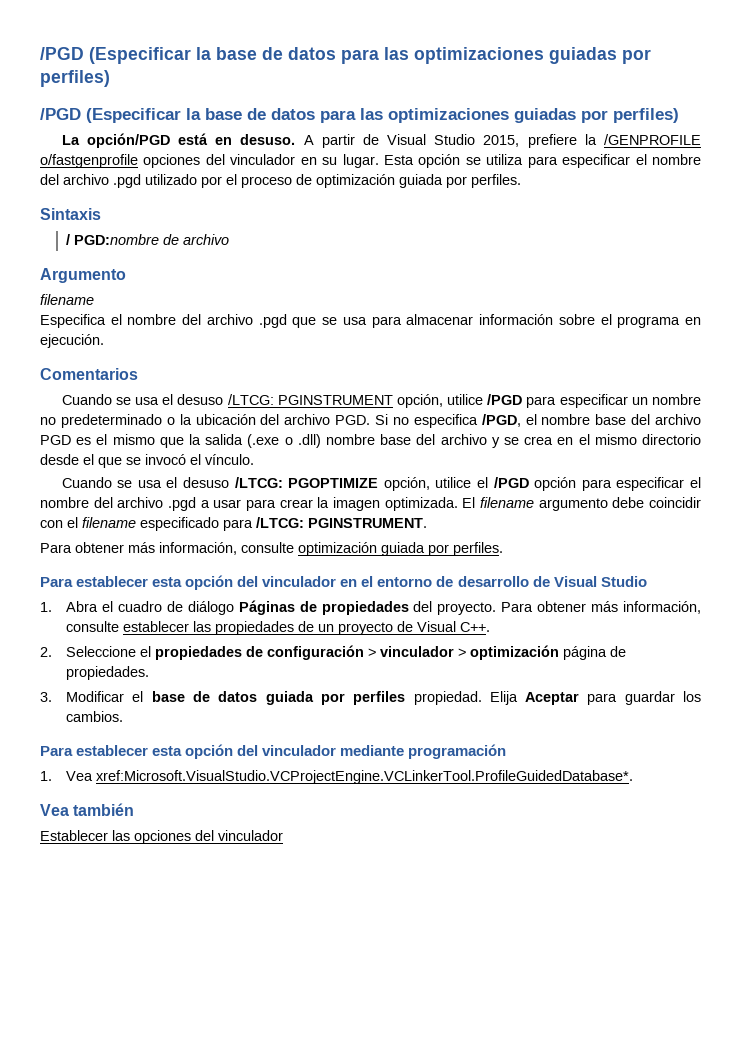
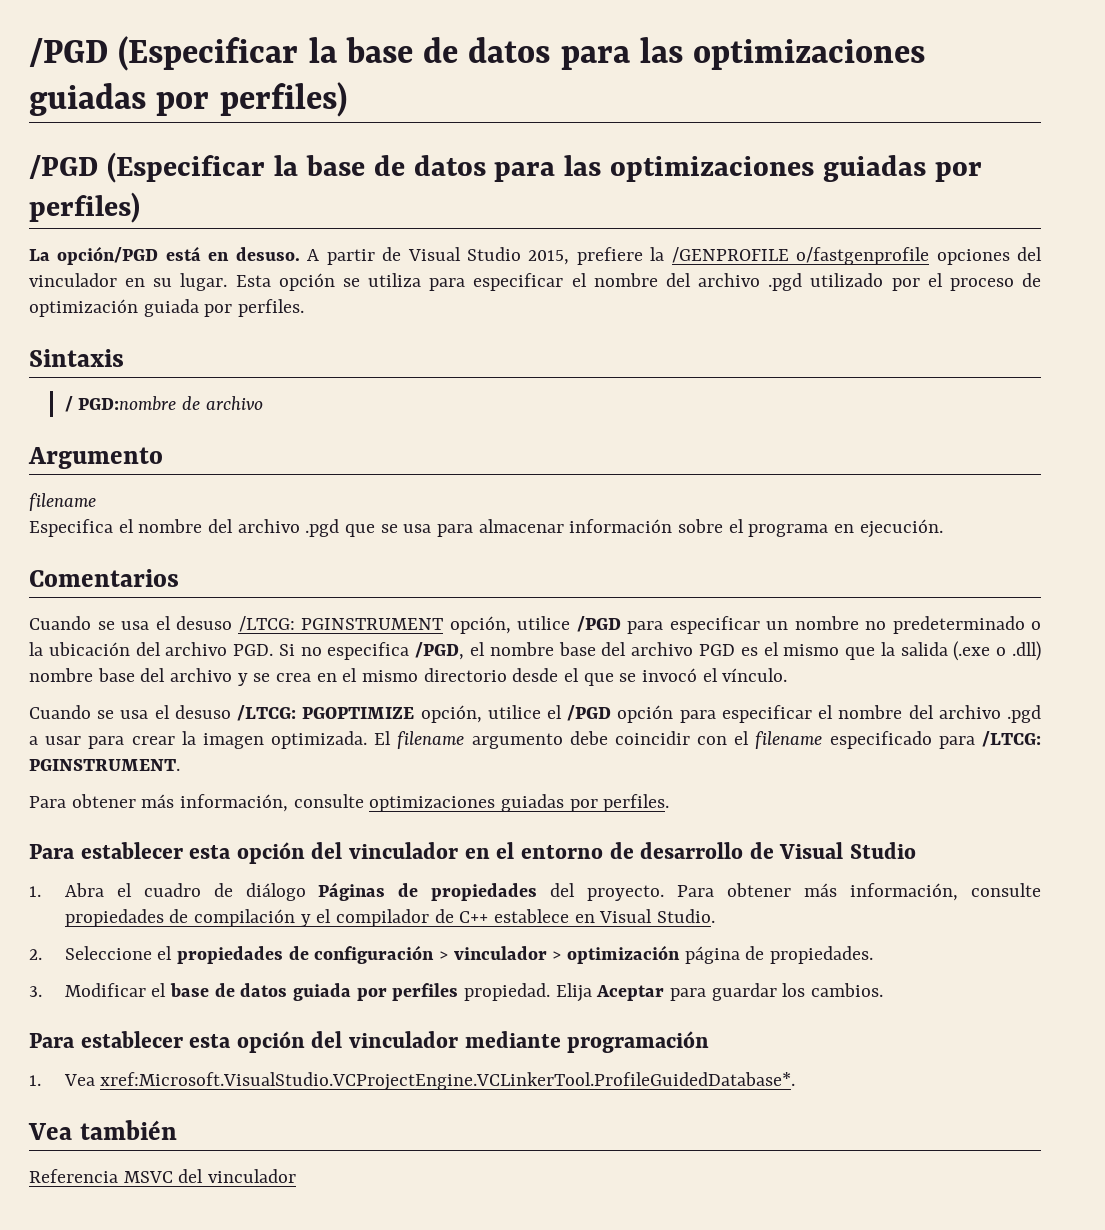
[298,542,425,556] optimización guiada -> [369,794,565,812] optimizaciones guiadas
[123,621,491,635] establecer las propiedades de un proyecto de Visual C++. -> [64,909,716,927] propiedades de compilación y el compilador de C++ establece en Visual Studio.
[40,830,191,844] Establecer las opciones -> [29,1169,173,1183] Referencia MSVC

